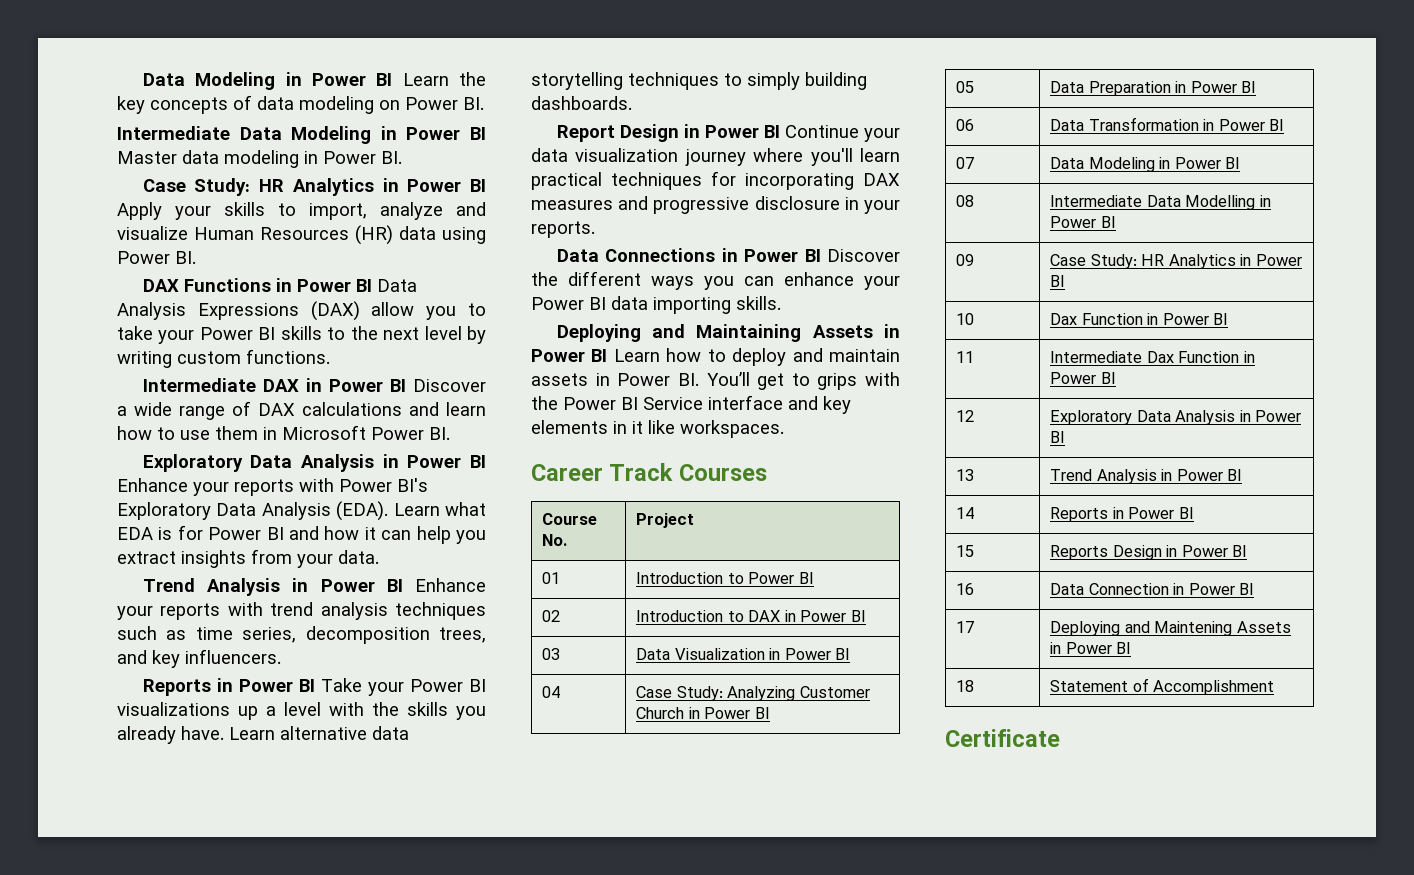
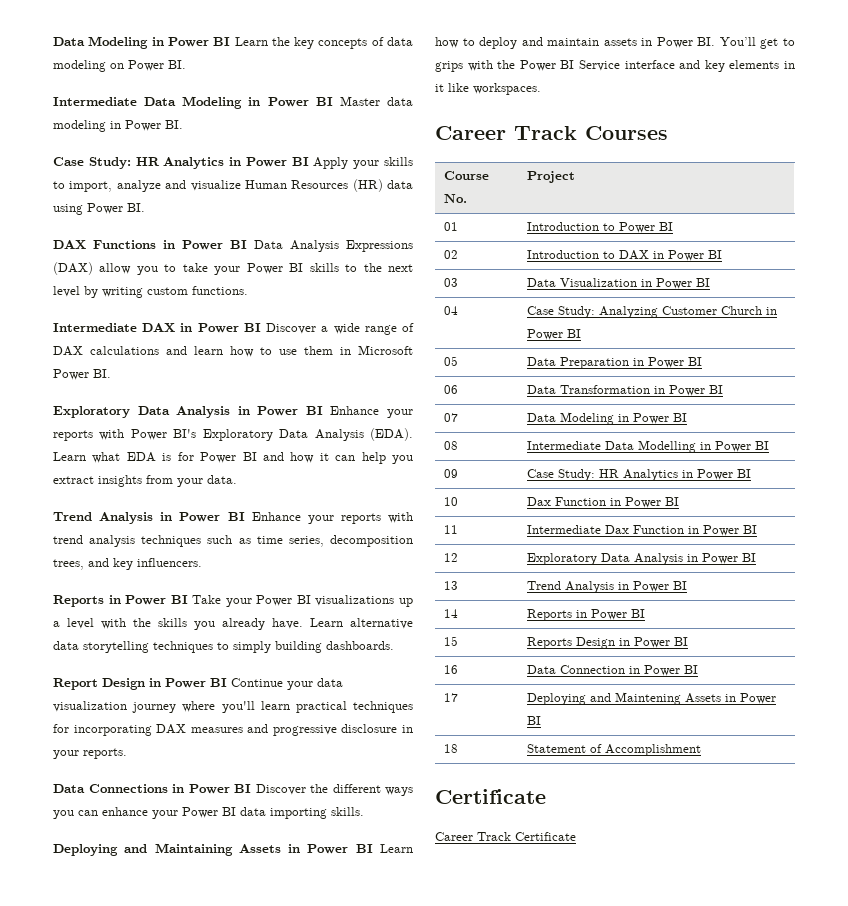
(1060, 738) none -> [435,832,576,841] // Career Track Certificate

